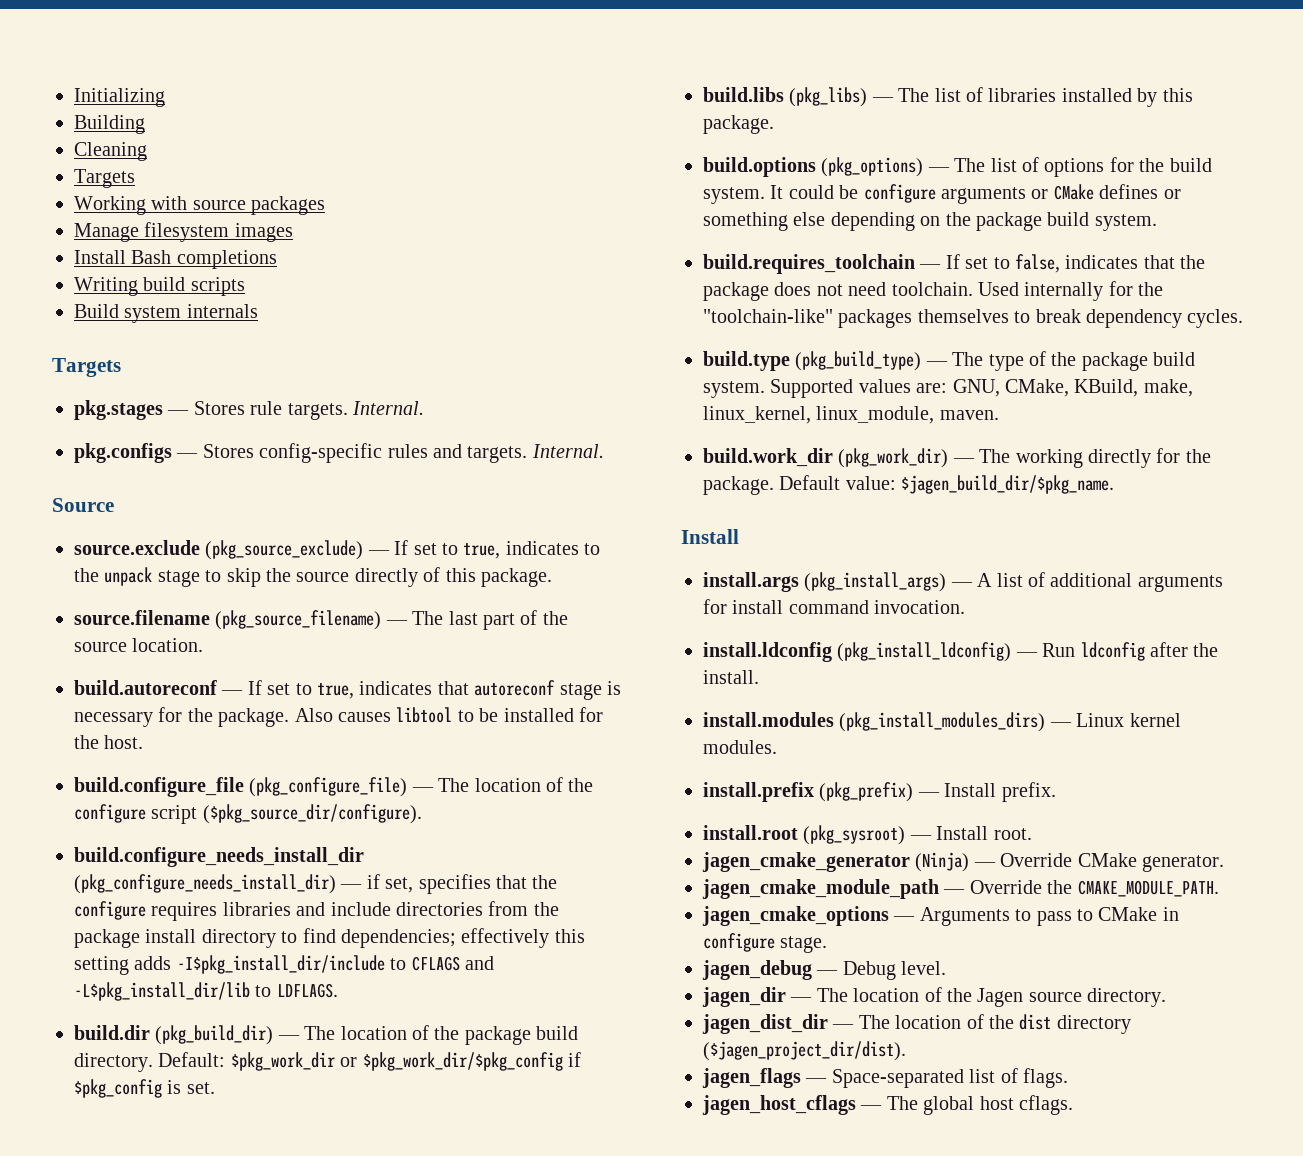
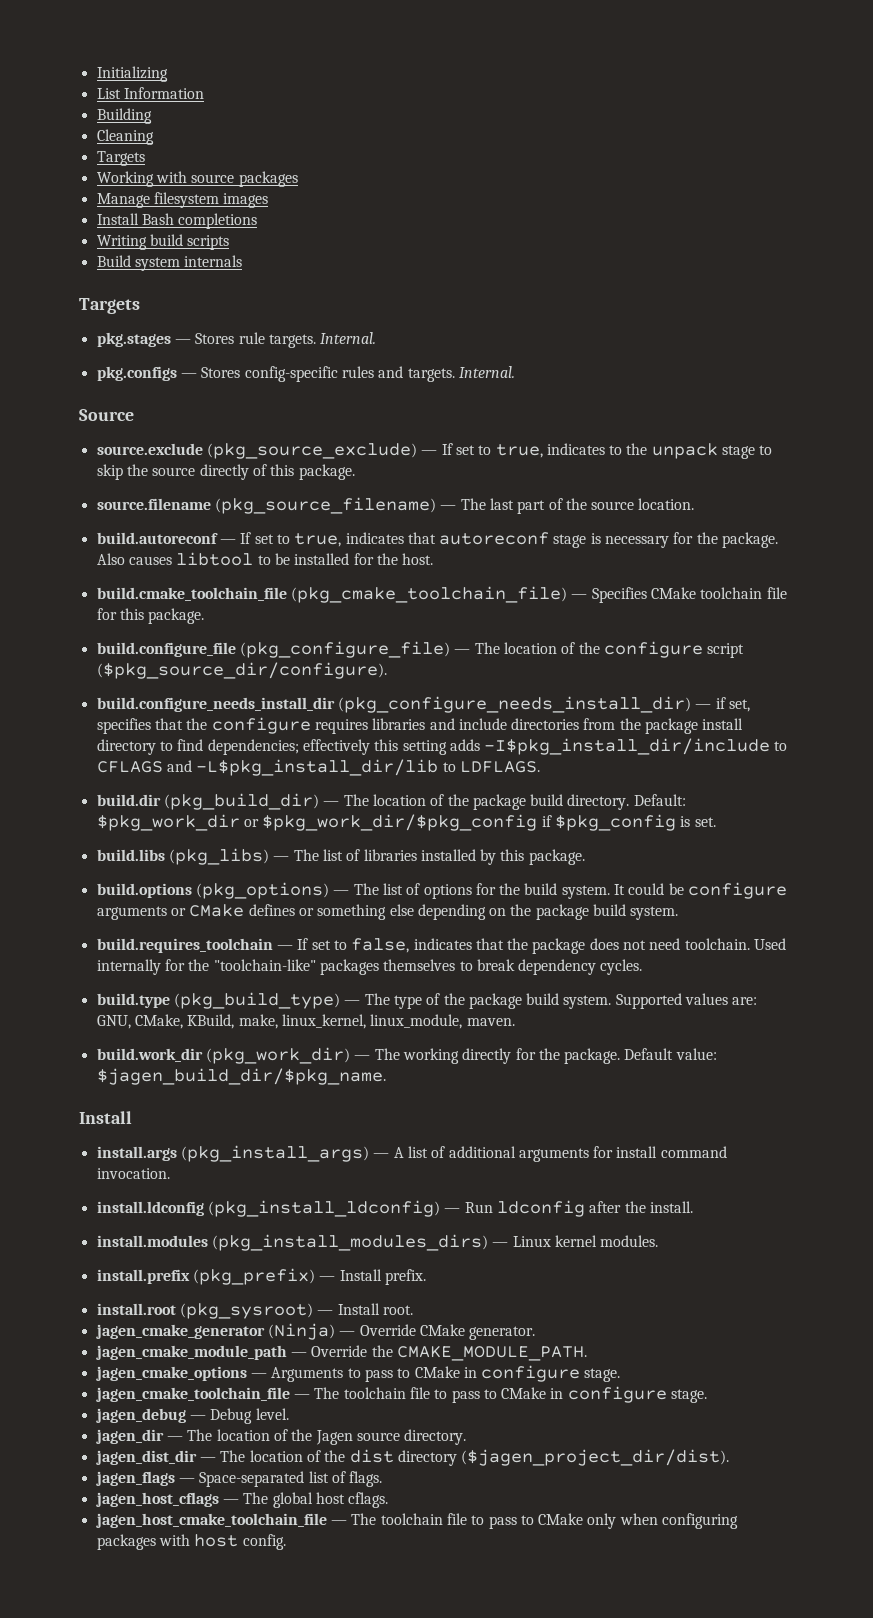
(165, 97) none -> [96,87,204,99] // List Information
(144, 742) none -> [96,586,787,603] [96,608,205,624] // build.cmake_toolchain_file (pkg_cmake_toolchain_file) — Specifies CMake toolchain file for this package.
(828, 944) none -> [95,1386,708,1403] // jagen_cmake_toolchain_file — The toolchain file to pass to CMake in configure stage.
(1073, 1105) none -> [95,1513,739,1529] [96,1534,286,1550] // jagen_host_cmake_toolchain_file — The toolchain file to pass to CMake only when configuring packages with host config.

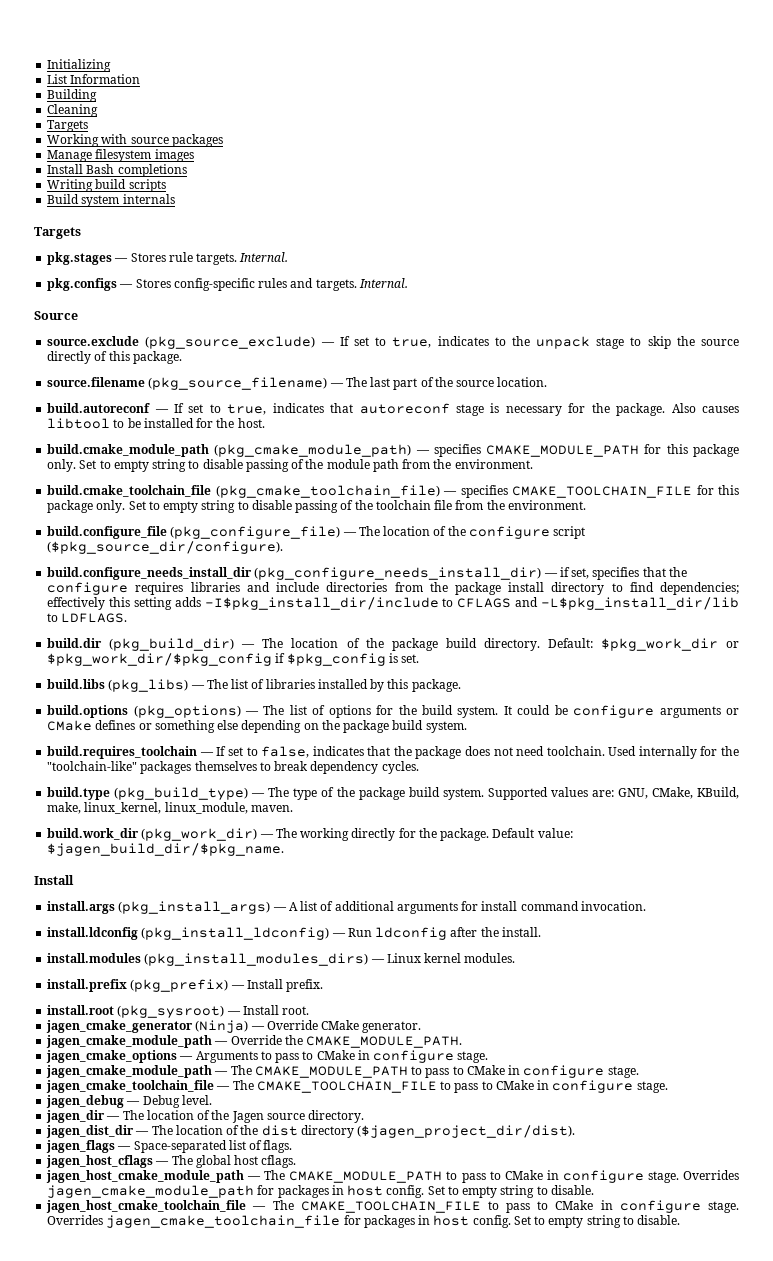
[96,586,787,603] [96,608,205,624] build.cmake_toolchain_file (pkg_cmake_toolchain_file) — Specifies CMake toolchain file for this package. -> [47,444,739,457] [47,459,533,472] [47,485,739,498] [47,500,586,513] build.cmake_module_path (pkg_cmake_module_path) — specifies CMAKE_MODULE_PATH for this package only. Set to empty string to disable passing of the module path from the environment. // build.cmake_toolchain_file (pkg_cmake_toolchain_file) — specifies CMAKE_TOOLCHAIN_FILE for this package only. Set to empty string to disable passing of the toolchain file from the environment.
(621, 1375) none -> [46,1065,639,1078] // jagen_cmake_module_path — The CMAKE_MODULE_PATH to pass to CMake in configure stage.
[343,1387,430,1399] toolchain file -> [256,1081,437,1093] CMAKE_TOOLCHAIN_FILE
[95,1513,739,1529] [96,1534,286,1550] jagen_host_cmake_toolchain_file — The toolchain file to pass to CMake only when configuring packages with host config. -> [46,1170,740,1183] [47,1185,594,1198] [46,1200,739,1213] [47,1215,681,1228] jagen_host_cmake_module_path — The CMAKE_MODULE_PATH to pass to CMake in configure stage. Overrides jagen_cmake_module_path for packages in host config. Set to empty string to disable. // jagen_host_cmake_toolchain_file — The CMAKE_TOOLCHAIN_FILE to pass to CMake in configure stage. Overrides jagen_cmake_toolchain_file for packages in host config. Set to empty string to disable.

